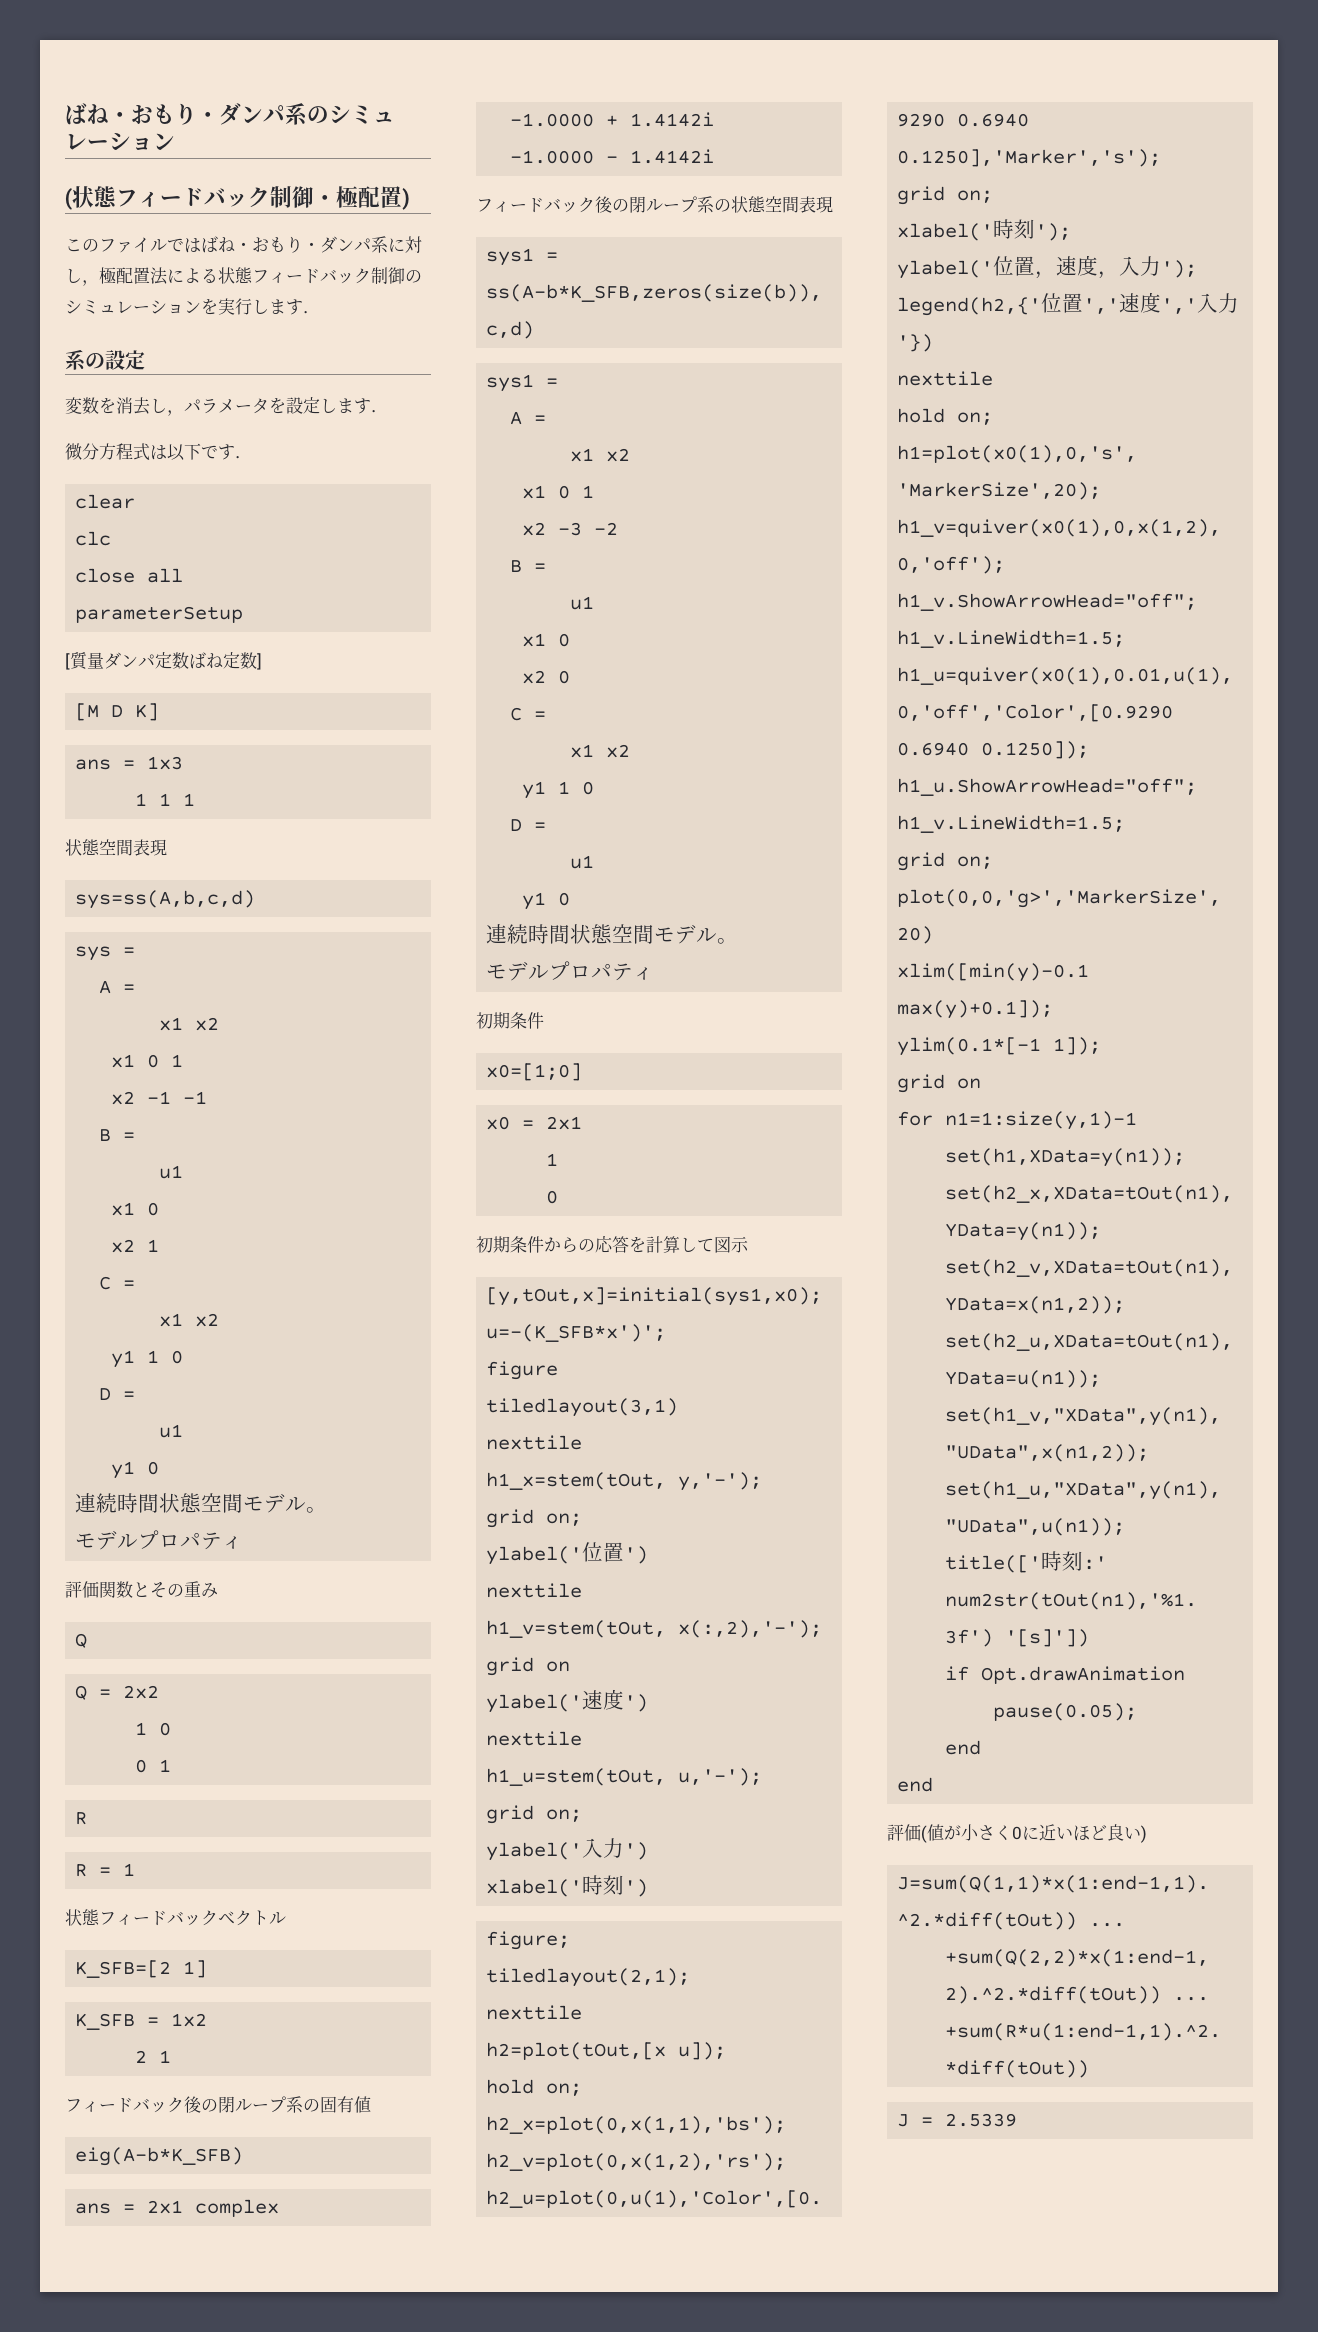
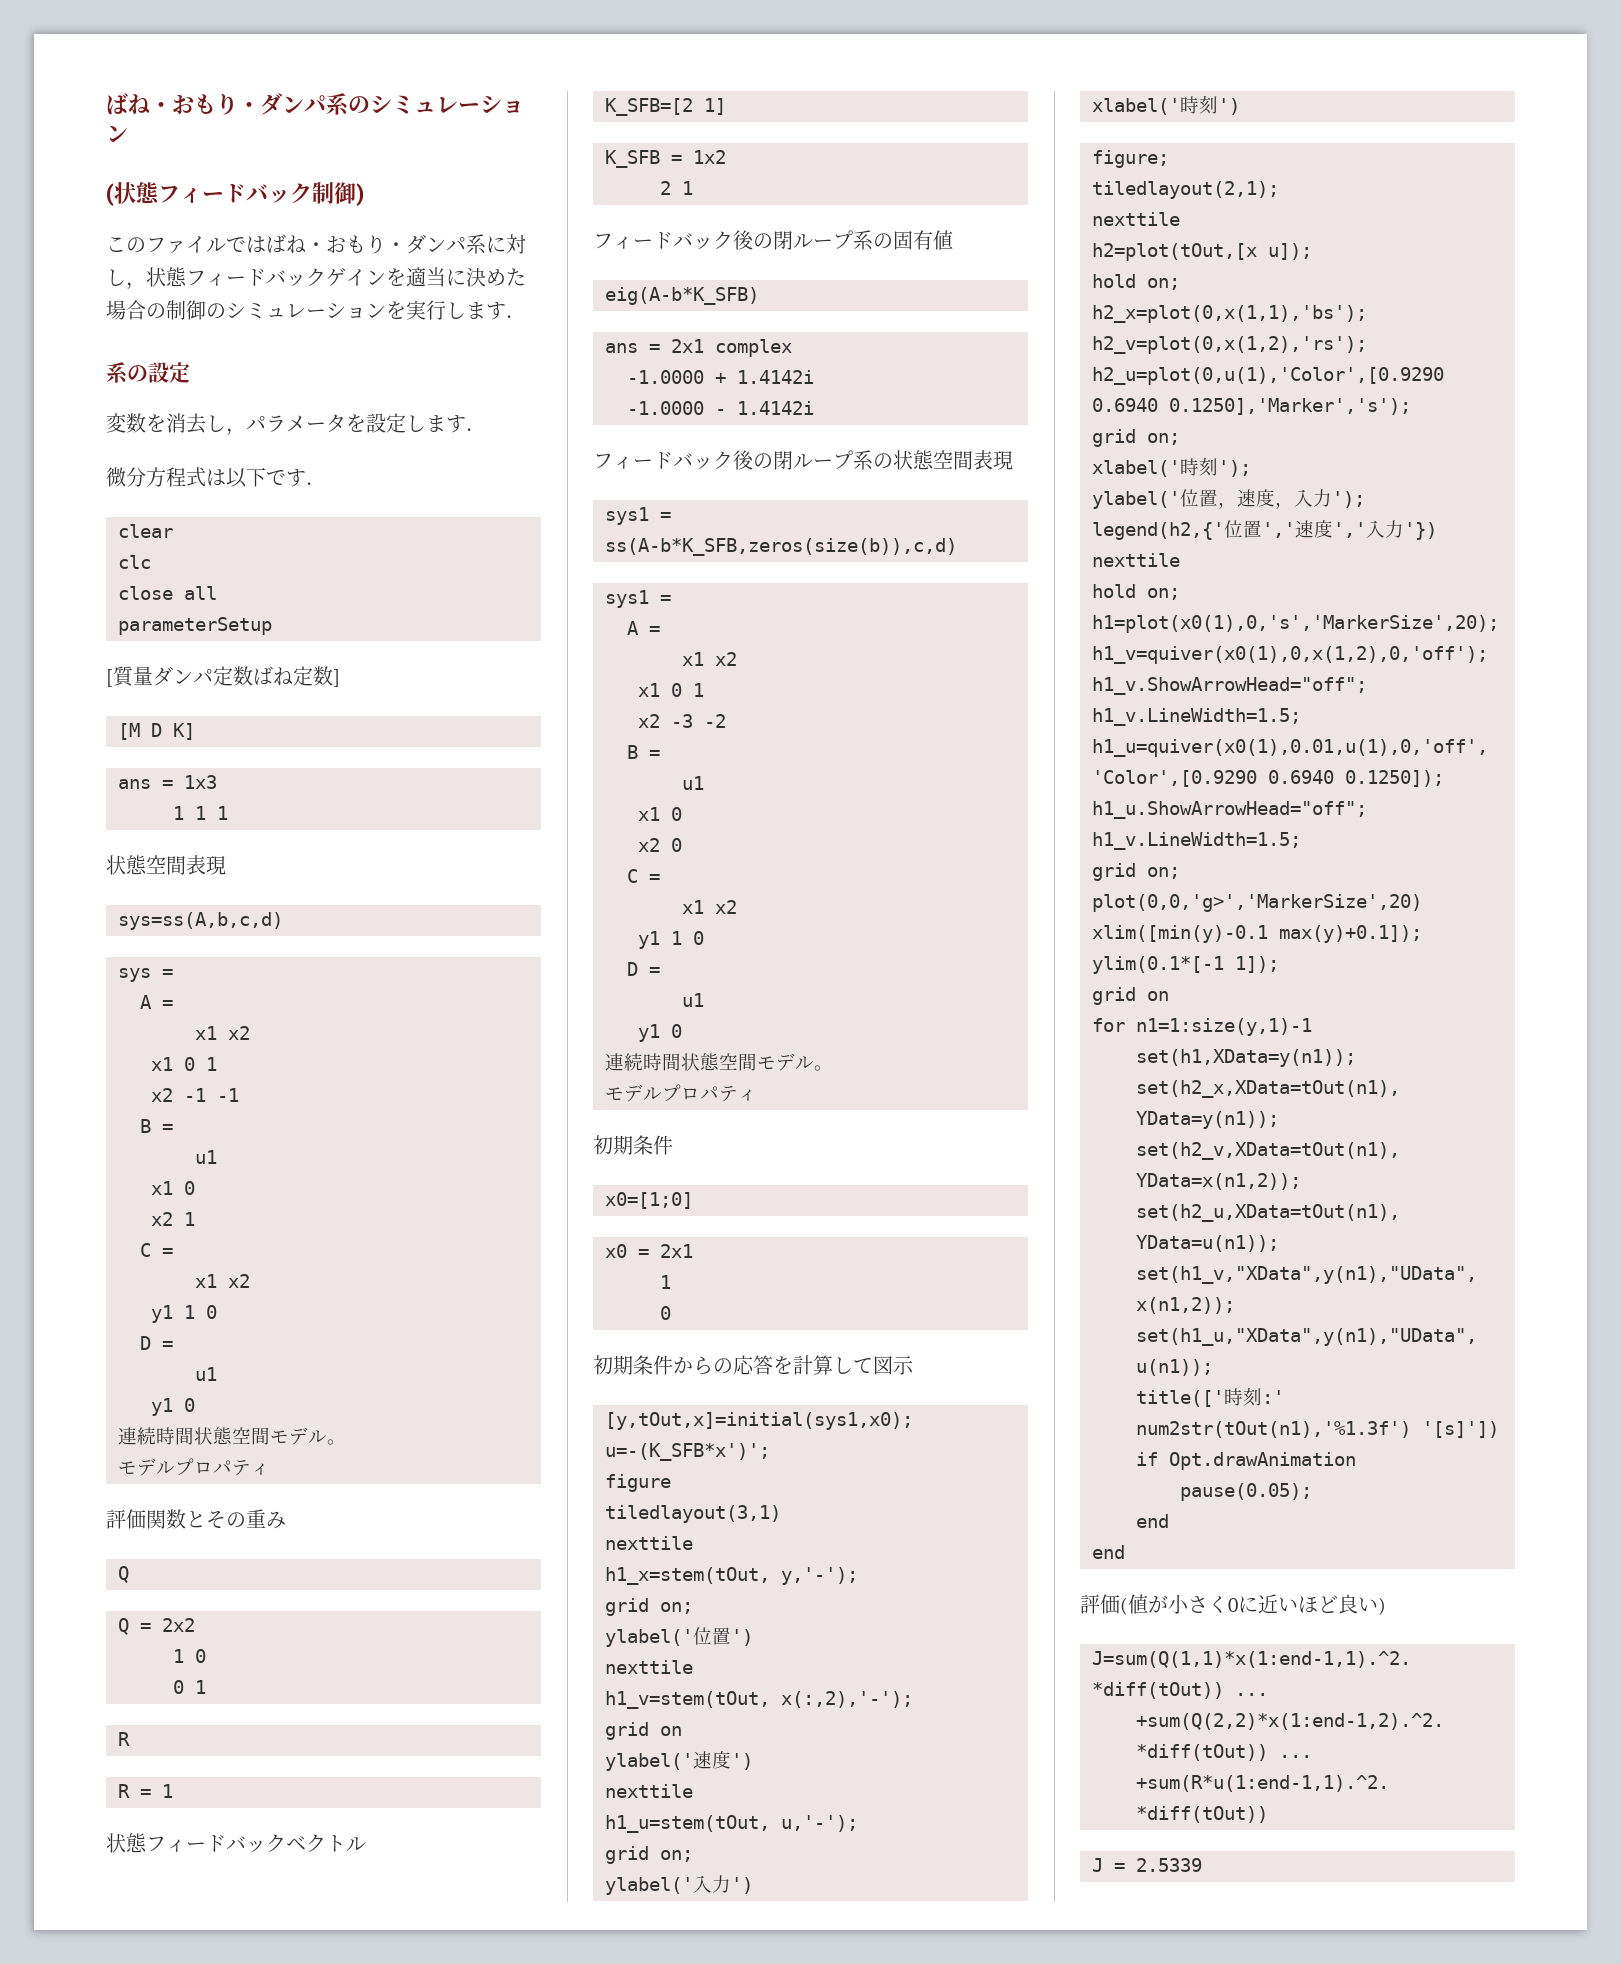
[314,186,402,208] ・極配置 -> (356, 193) none
[99,267,371,285] 極配置法による状態フィードバック -> [146,267,526,287] [106,300,166,320] 状態フィードバックゲインを適当に決めた場合の

